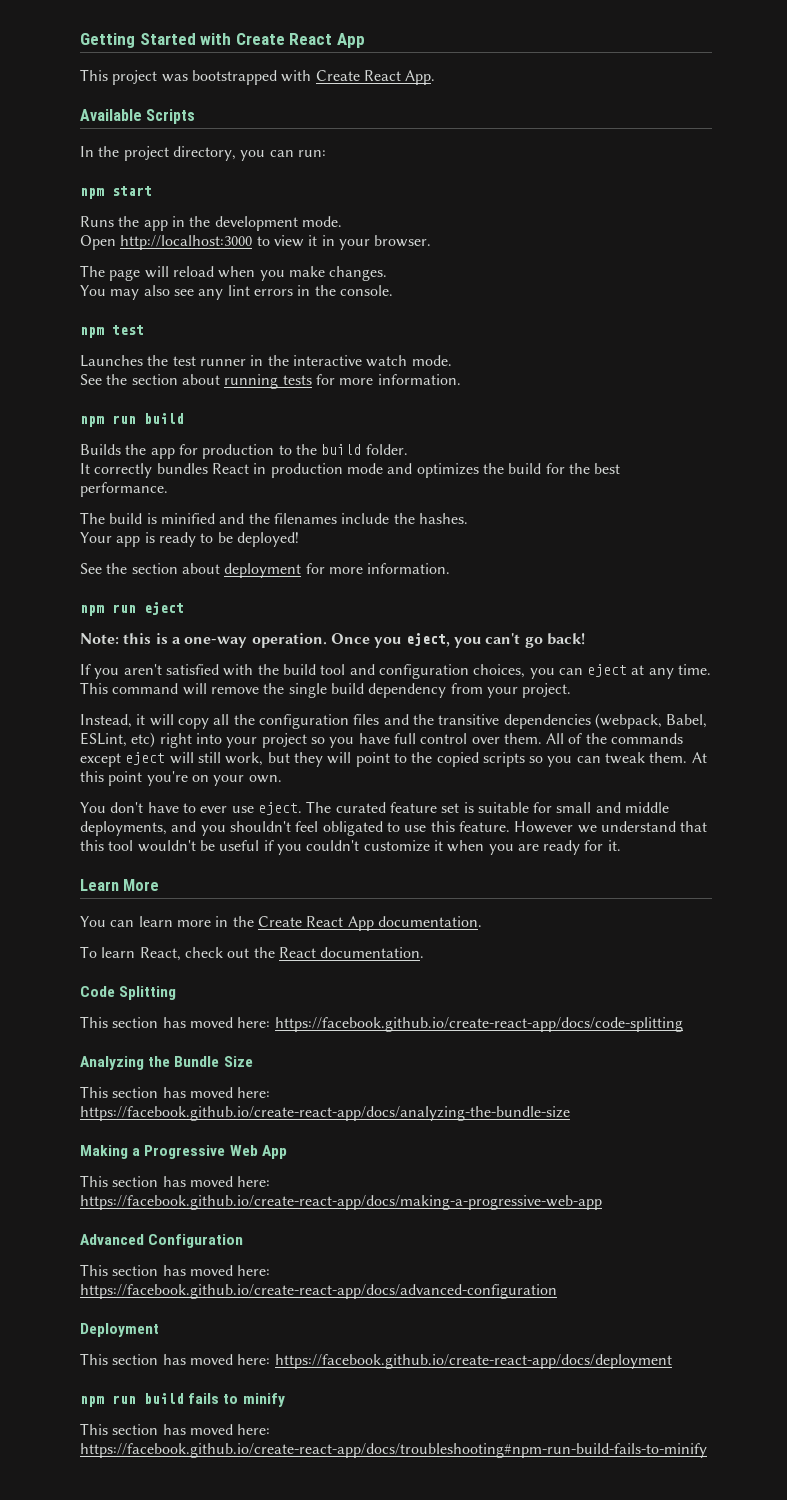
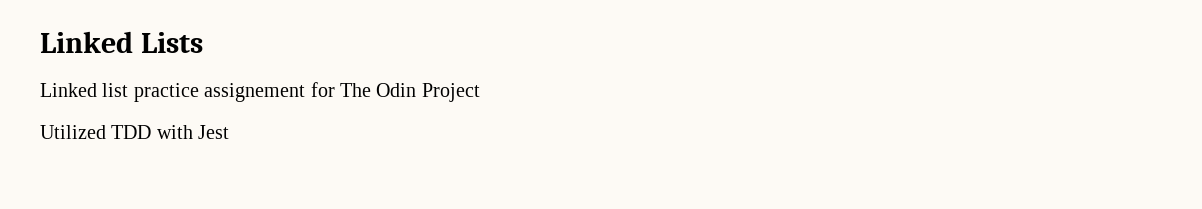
[80,33,365,48] [80,69,436,85] [80,109,196,124] [80,146,326,161] [80,186,152,199] [80,216,342,231] [80,235,432,250] [80,265,388,281] [80,285,393,300] [80,325,144,338] [80,355,452,367] [80,374,461,389] [80,413,184,427] [80,444,408,459] [80,463,621,478] [80,482,168,497] [80,512,468,524] [80,532,299,547] [80,563,451,578] [80,602,184,616] [80,633,585,648] [80,664,712,679] [80,682,572,698] [80,713,708,729] [80,732,684,748] [80,752,707,767] [80,771,282,786] [80,801,670,815] [80,821,708,836] [80,840,621,855] [80,879,160,891] [80,916,482,931] [80,946,425,961] [80,986,177,1000] [80,1016,683,1032] [80,1056,253,1070] [80,1086,271,1098] [80,1106,570,1121] [80,1145,287,1159] [80,1175,271,1187] [80,1195,602,1210] [80,1234,244,1248] [80,1264,271,1276] [80,1284,557,1299] [80,1323,159,1337] [80,1353,672,1369] [80,1393,285,1407] [80,1423,271,1435] [80,1443,707,1458] Getting Started with Create React App // This project was bootstrapped with Create React App. // Available Scripts // In the project directory, you can run: // npm start // Runs the app in the development mode. // Open http://localhost:3000 to view it in your browser. // The page will reload when you make changes. // You may also see any lint errors in the console. // npm test // Launches the test runner in the interactive watch mode. // See the section about running tests for more information. // npm run build // Builds the app for production to the build folder. // It correctly bundles React in production mode and optimizes the build for the best performance. // The build is minified and the filenames include the hashes. // Your app is ready to be deployed! // See the section about deployment for more information. // npm run eject // Note: this is a one-way operation. Once you eject, you can't go back! // If you aren't satisfied with the build tool and configuration choices, you can eject at any time. This command will remove the single build dependency from your project. // Instead, it will copy all the configuration files and the transitive dependencies (webpack, Babel, ESLint, etc) right into your project so you have full control over them. All of the commands except eject will still work, but they will point to the copied scripts so you can tweak them. At this point you're on your own. // You don't have to ever use eject. The curated feature set is suitable for small and middle deployments, and you shouldn't feel obligated to use this feature. However we understand that this tool wouldn't be useful if you couldn't customize it when you are ready for it. // Learn More // You can learn more in the Create React App documentation. // To learn React, check out the React documentation. // Code Splitting // This section has moved here: https://facebook.github.io/create-react-app/docs/code-splitting // Analyzing the Bundle Size // This section has moved here: https://facebook.github.io/create-react-app/docs/analyzing-the-bundle-size // Making a Progressive Web App // This section has moved here: https://facebook.github.io/create-react-app/docs/making-a-progressive-web-app // Advanced Configuration // This section has moved here: https://facebook.github.io/create-react-app/docs/advanced-configuration // Deployment // This section has moved here: https://facebook.github.io/create-react-app/docs/deployment // npm run build fails to minify // This section has moved here: https://facebook.github.io/create-react-app/docs/troubleshooting#npm-run-build-fails-to-minify -> [40,31,204,53] [40,82,480,102] [40,125,230,139] Linked Lists // Linked list practice assignement for The Odin Project // Utilized TDD with Jest

